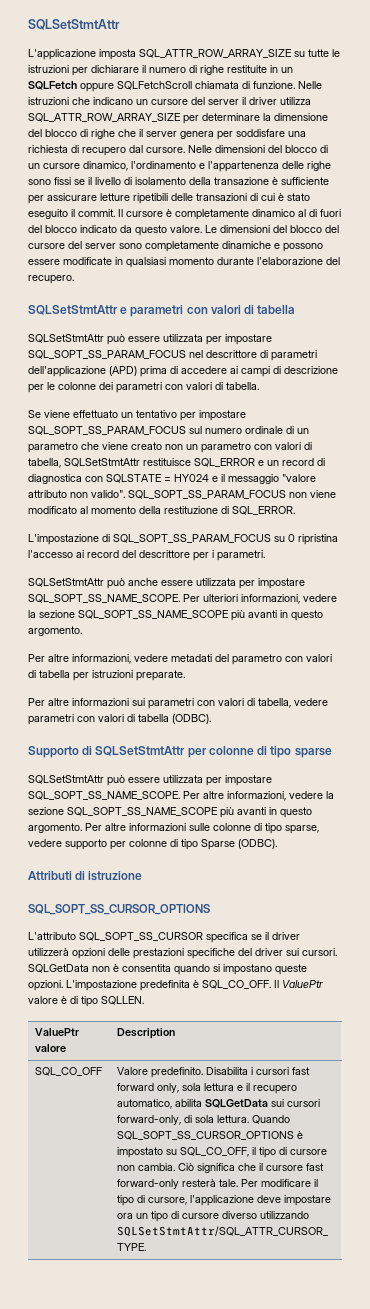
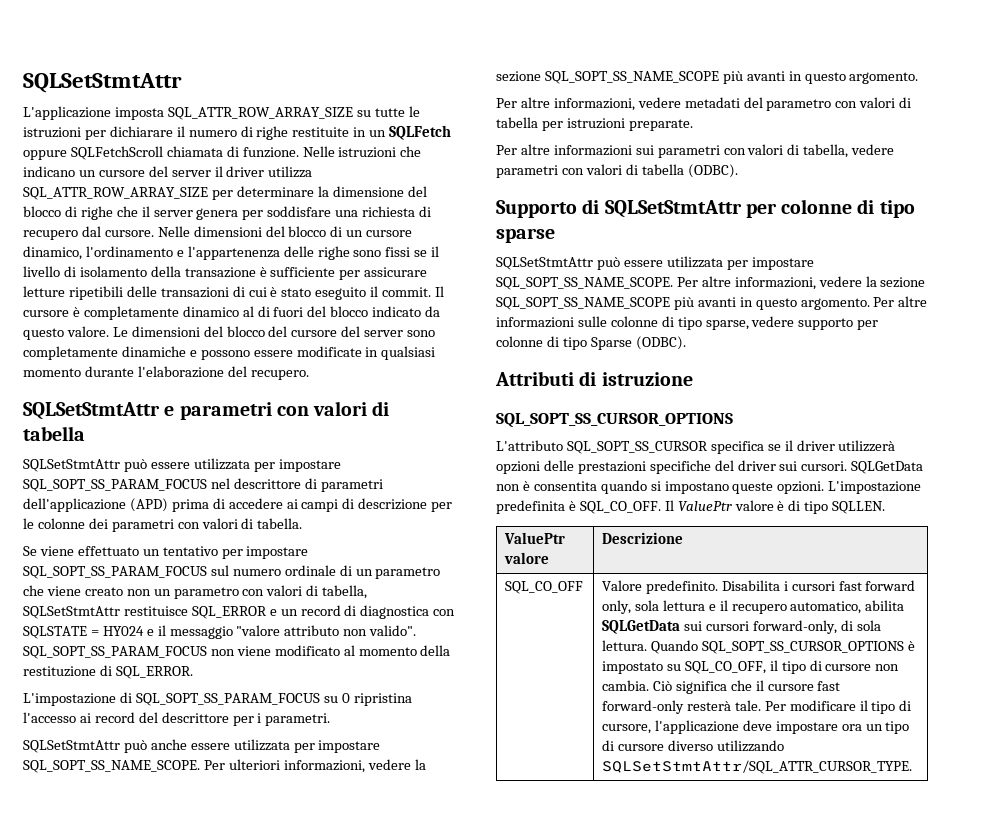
[117,1028,176,1039] Description -> [601,532,683,544] Descrizione

